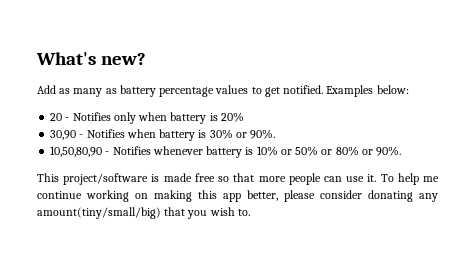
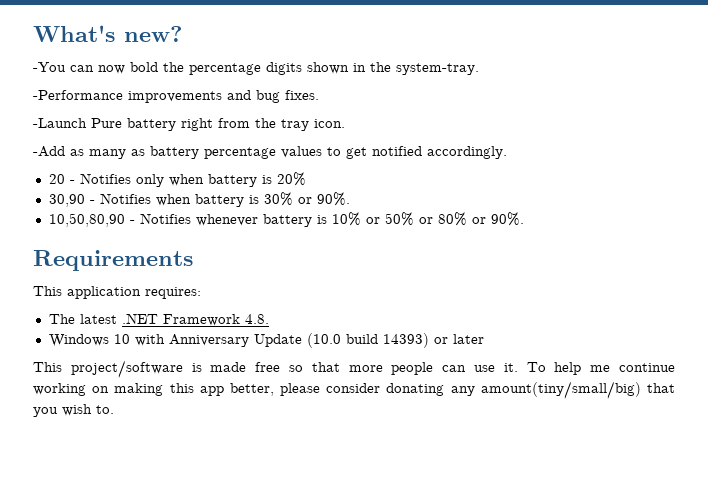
[37,85,56,94] Add -> [33,62,479,75] [33,90,319,103] [33,118,345,131] [33,146,65,157] -You can now bold the percentage digits shown in the system-tray. // -Performance improvements and bug fixes. // -Launch Pure battery right from the tray icon. // -Add
[283,85,409,97] notified. Examples below: -> [372,146,507,159] notified accordingly.
(402, 151) none -> [33,250,193,271] [33,286,201,299] [48,313,269,326] [48,333,484,348] // Requirements // This application requires: // The latest .NET Framework 4.8. // Windows 10 with Anniversary Update (10.0 build 14393) or later

